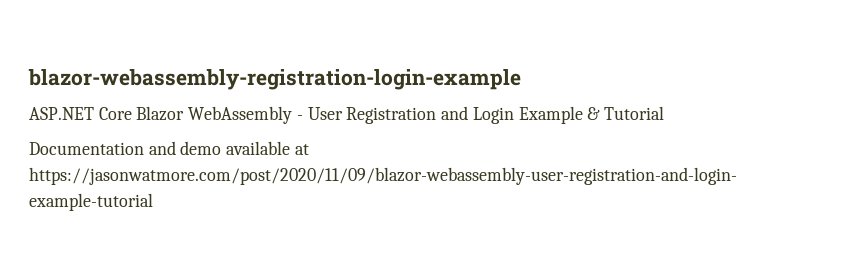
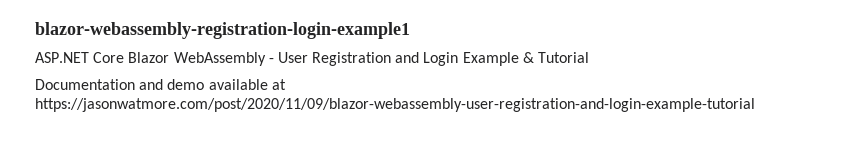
[28,69,521,90] blazor-webassembly-registration-login-example -> [35,22,410,39] blazor-webassembly-registration-login-example1

